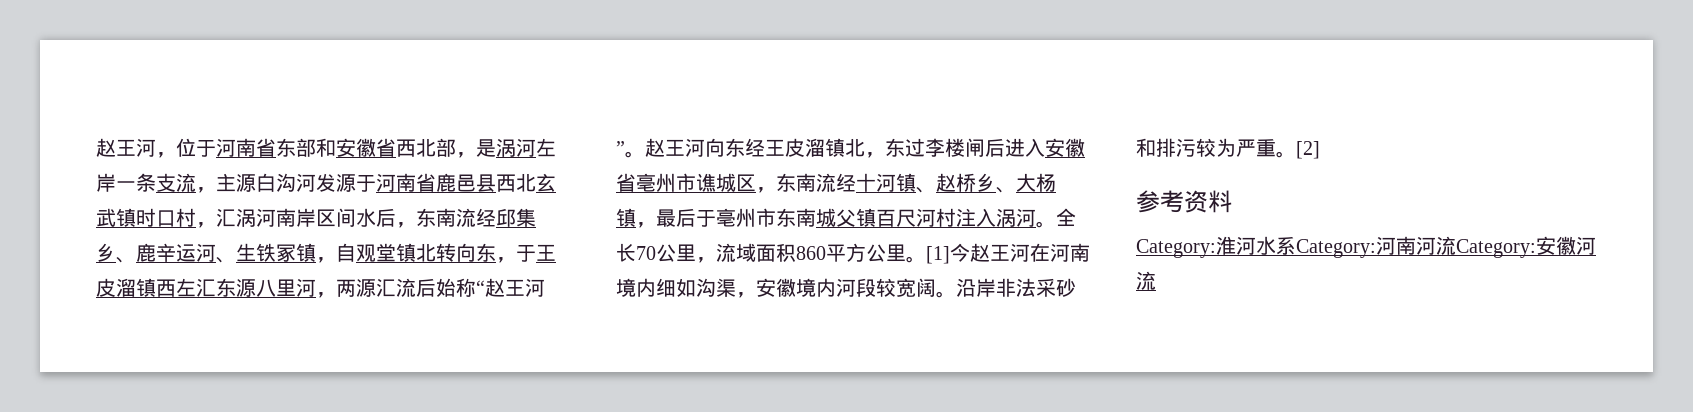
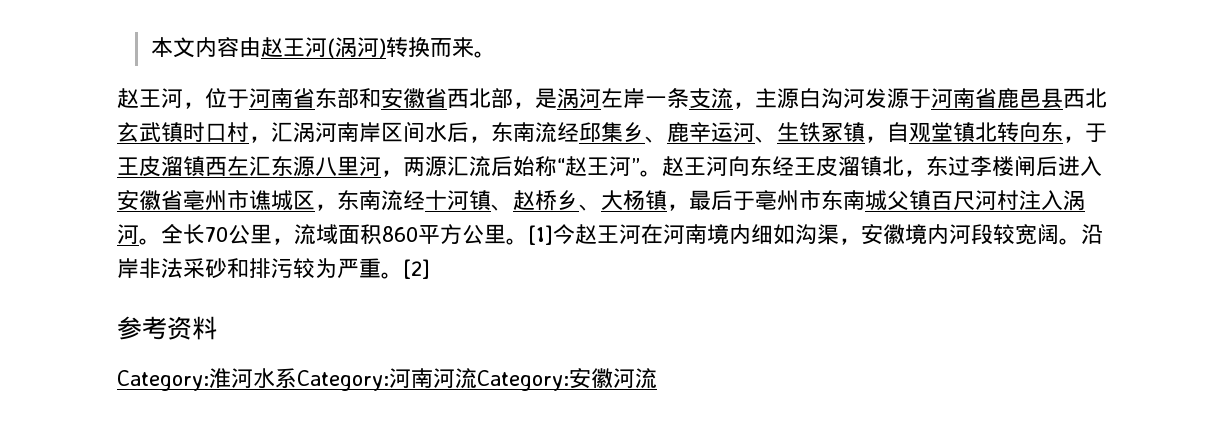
(96, 147) none -> [150,37,496,58] 本文内容由赵王河(涡河)转换而来。 //

